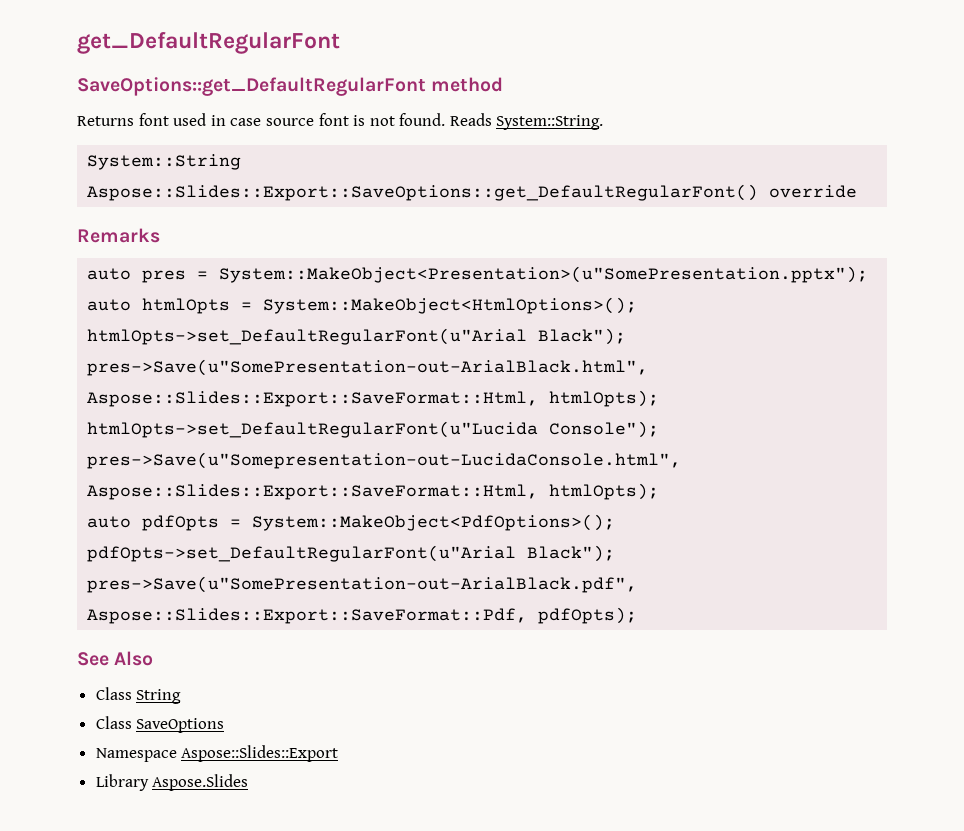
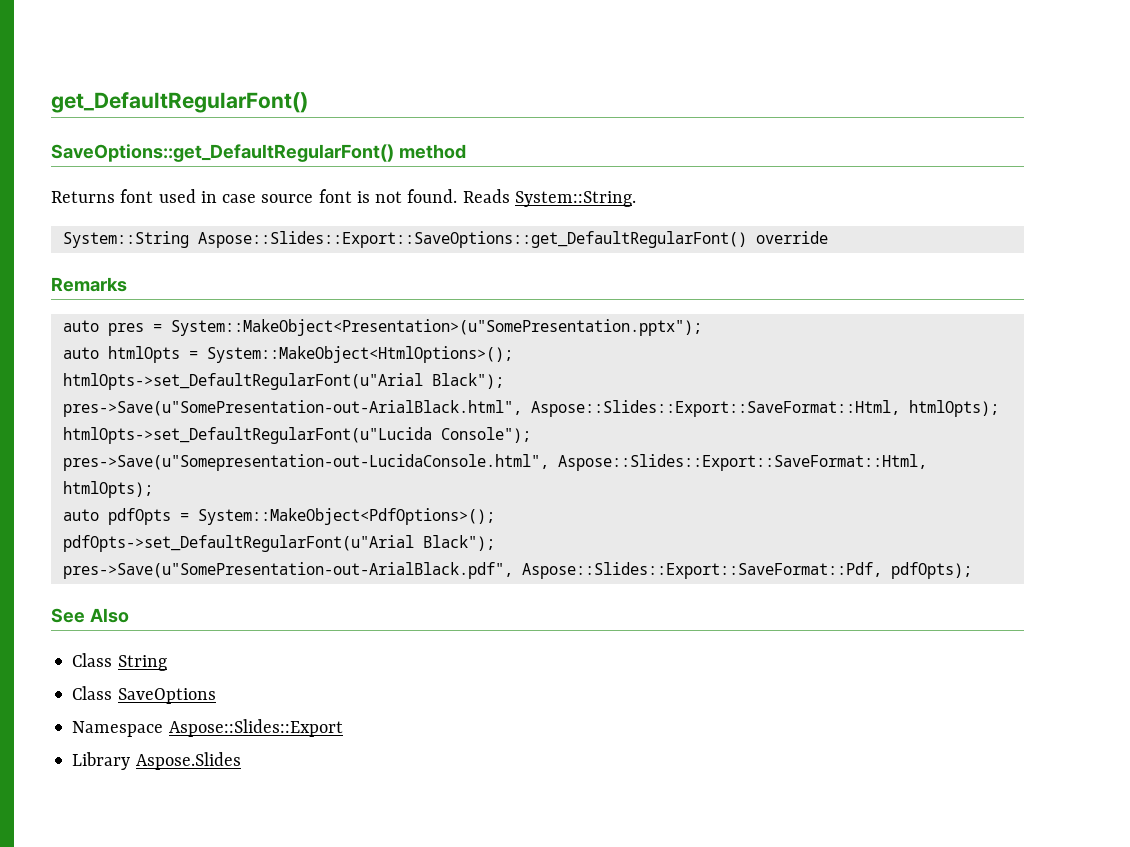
[77,32,340,54] [77,77,426,96] get_DefaultRegularFont // SaveOptions::get_DefaultRegularFont -> [51,92,308,113] [51,144,394,162] get_DefaultRegularFont() // SaveOptions::get_DefaultRegularFont()

